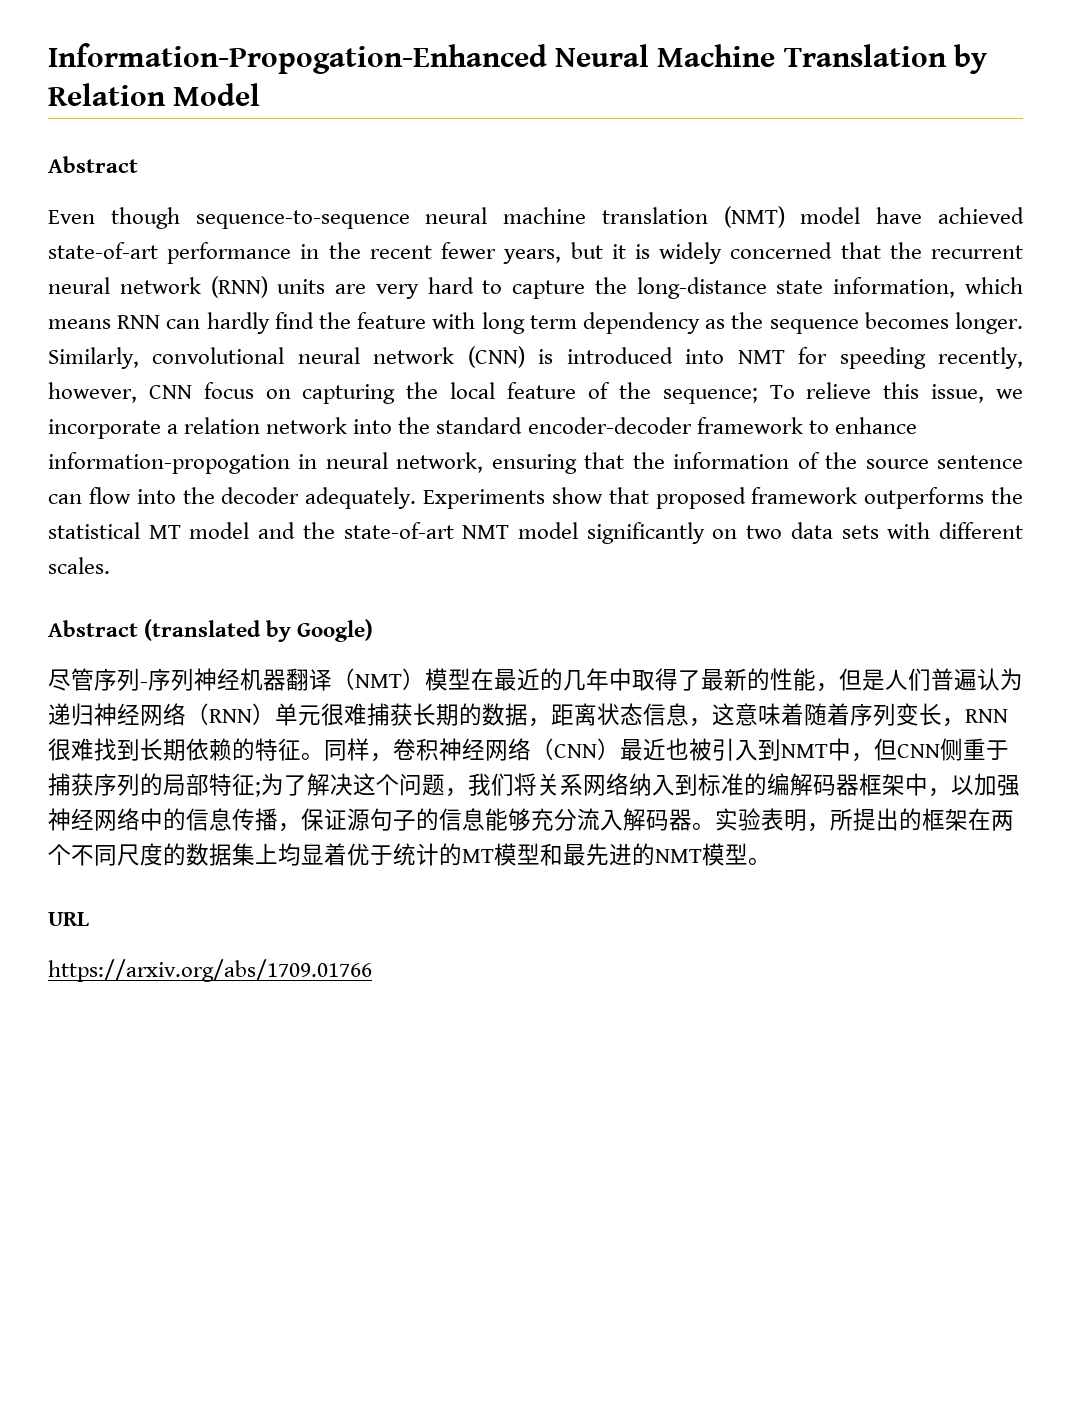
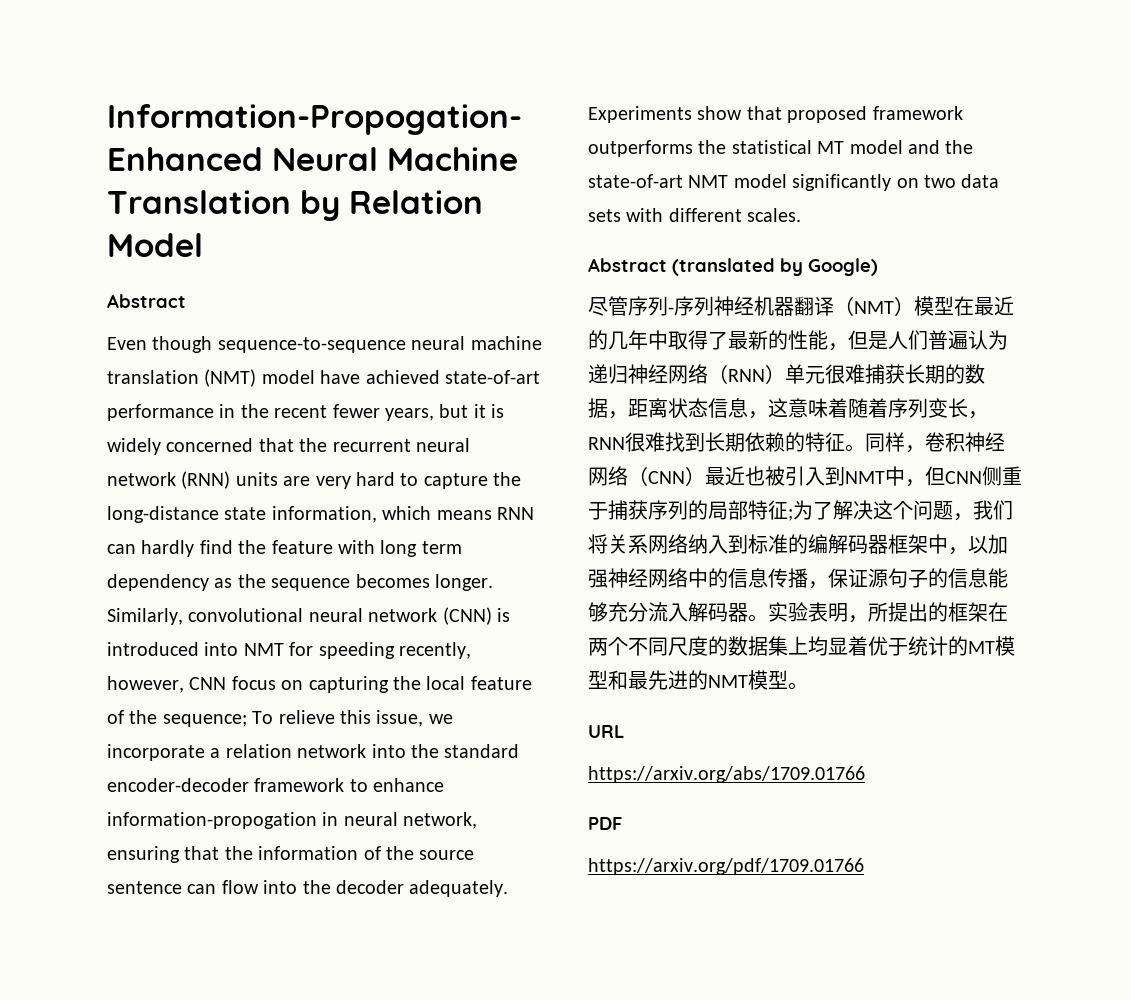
(372, 970) none -> [588,817,622,830] [588,858,864,875] // PDF // https://arxiv.org/pdf/1709.01766

